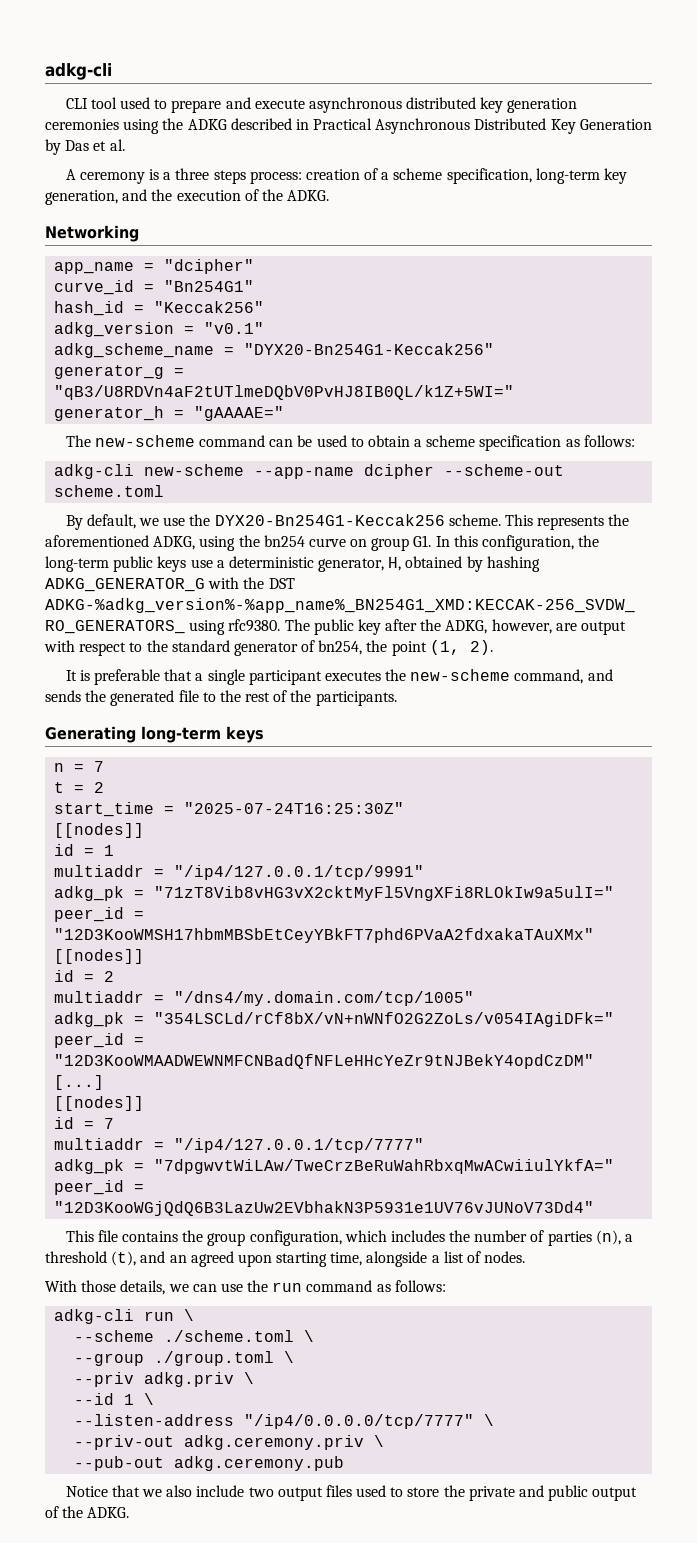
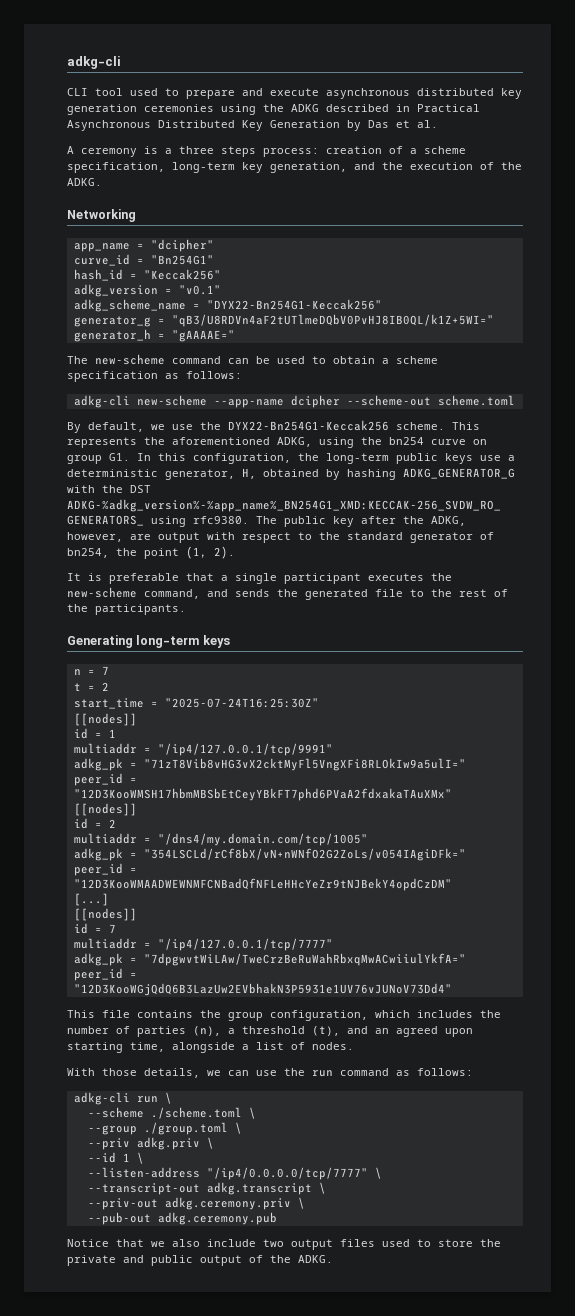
[244,343,495,355] "DYX20-Bn254G1-Keccak256" -> [206,299,382,310] "DYX22-Bn254G1-Keccak256"
[214,514,445,526] DYX20-Bn254G1-Keccak256 -> [228,420,389,431] DYX22-Bn254G1-Keccak256
(495, 1420) none -> [87,1182,326,1195] // --transcript-out adkg.transcript \

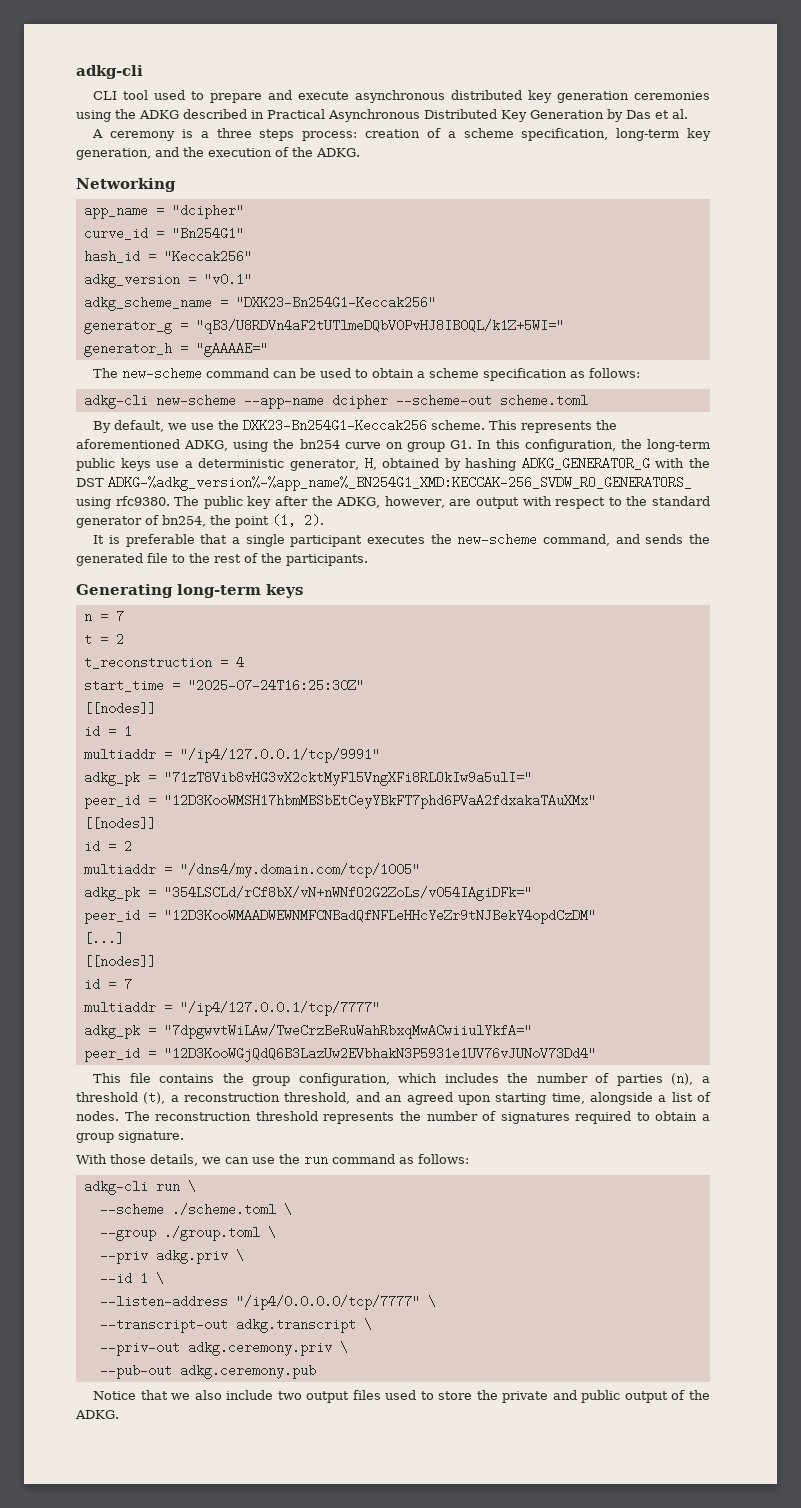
[206,299,382,310] "DYX22-Bn254G1-Keccak256" -> [235,296,436,309] "DXK23-Bn254G1-Keccak256"
[228,420,389,431] DYX22-Bn254G1-Keccak256 -> [243,419,428,432] DXK23-Bn254G1-Keccak256
(109, 686) none -> [83,656,244,669] // t_reconstruction = 4
(340, 1031) none -> [170,1092,351,1104] a reconstruction threshold,
(354, 1046) none -> [124,1111,711,1124] [76,1131,184,1143] The reconstruction threshold represents the number of signatures required to obtain a group signature.

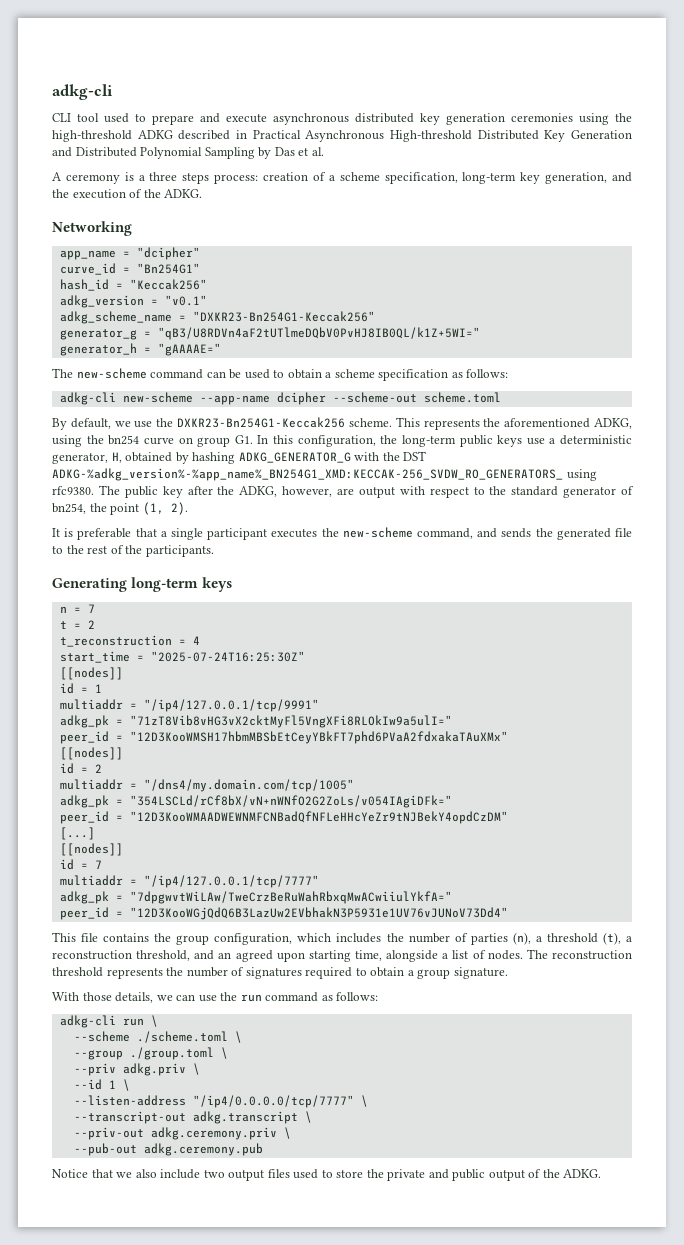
(136, 114) none -> [52,130,132,142] high-threshold
(420, 115) none -> [389,130,472,142] High-threshold
(604, 114) none -> [52,147,255,159] and Distributed Polynomial Sampling
[235,296,436,309] "DXK23-Bn254G1-Keccak256" -> [192,311,375,322] "DXKR23-Bn254G1-Keccak256"
[243,419,428,432] DXK23-Bn254G1-Keccak256 -> [177,417,346,428] DXKR23-Bn254G1-Keccak256

